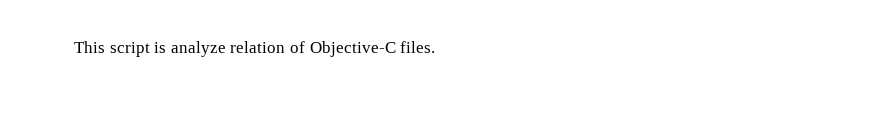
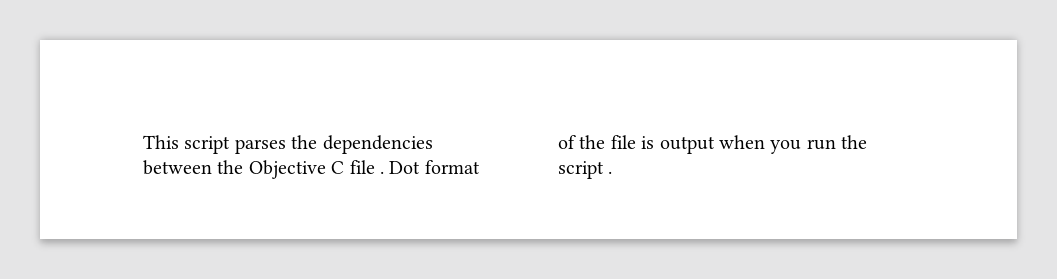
[154,41,436,57] is analyze relation of Objective-C files. -> [234,135,433,154] [143,160,480,179] [558,135,868,154] [558,161,613,179] parses the dependencies between the Objective C file . Dot format of the file is output when you run the script .

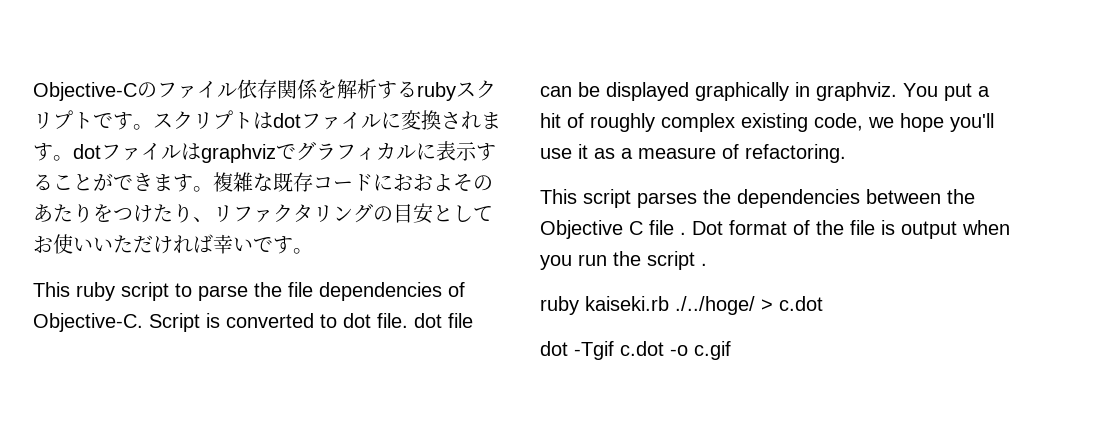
(143, 142) none -> [33,79,496,101] [33,110,501,130] [33,141,496,163] [33,172,493,192] [33,203,493,224] [33,234,313,254] [33,282,465,301] [33,313,473,332] [540,82,990,101] [540,113,994,132] [540,144,846,163] Objective-Cのファイル依存関係を解析するrubyスクリプトです。スクリプトはdotファイルに変換されます。dotファイルはgraphvizでグラフィカルに表示することができます。複雑な既存コードにおおよそのあたりをつけたり、リファクタリングの目安としてお使いいただければ幸いです。 // This ruby script to parse the file dependencies of Objective-C. Script is converted to dot file. dot file can be displayed graphically in graphviz. You put a hit of roughly complex existing code, we hope you'll use it as a measure of refactoring. //
(613, 172) none -> [540,296,823,315] [540,341,731,360] // ruby kaiseki.rb ./../hoge/ > c.dot // dot -Tgif c.dot -o c.gif

